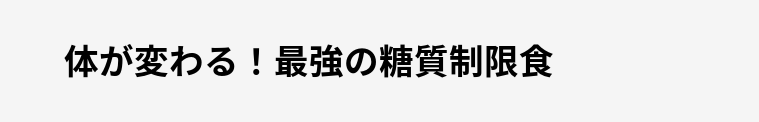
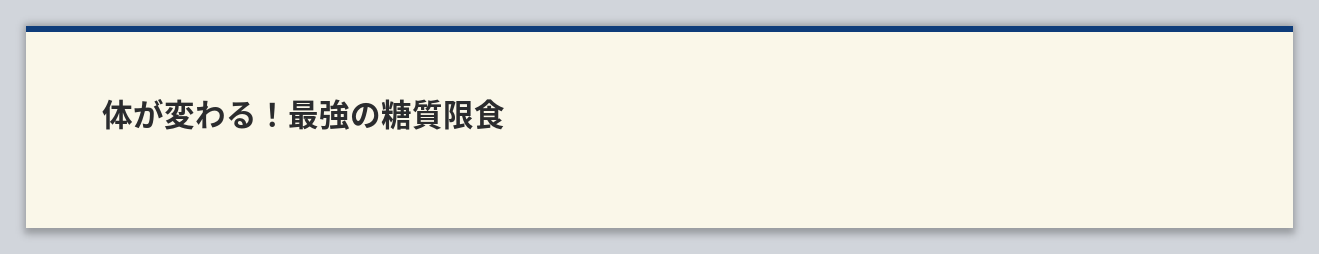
[449,44,484,78] 制 -> (443, 114) none

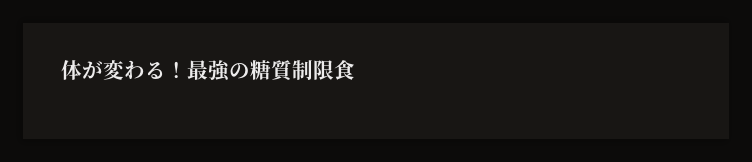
(443, 114) none -> [292,60,313,80] 制

